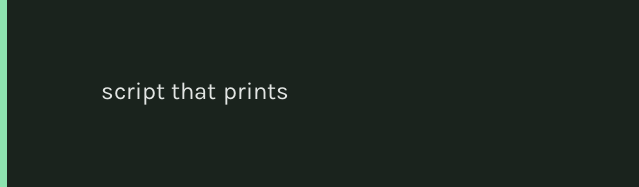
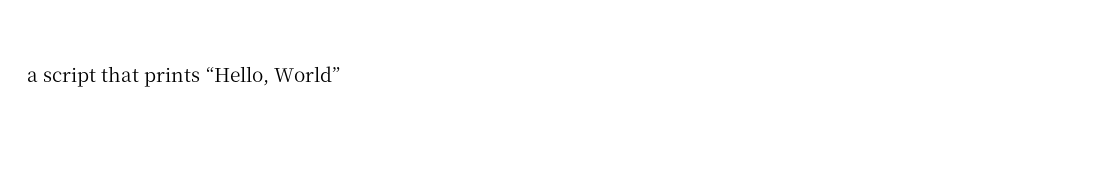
(101, 93) none -> [27,71,38,82] a
(289, 93) none -> [205,66,340,86] “Hello, World”

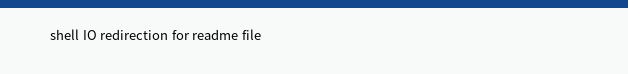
[27,66,340,87] a script that prints “Hello, World” -> [50,29,261,40] shell IO redirection for readme file

